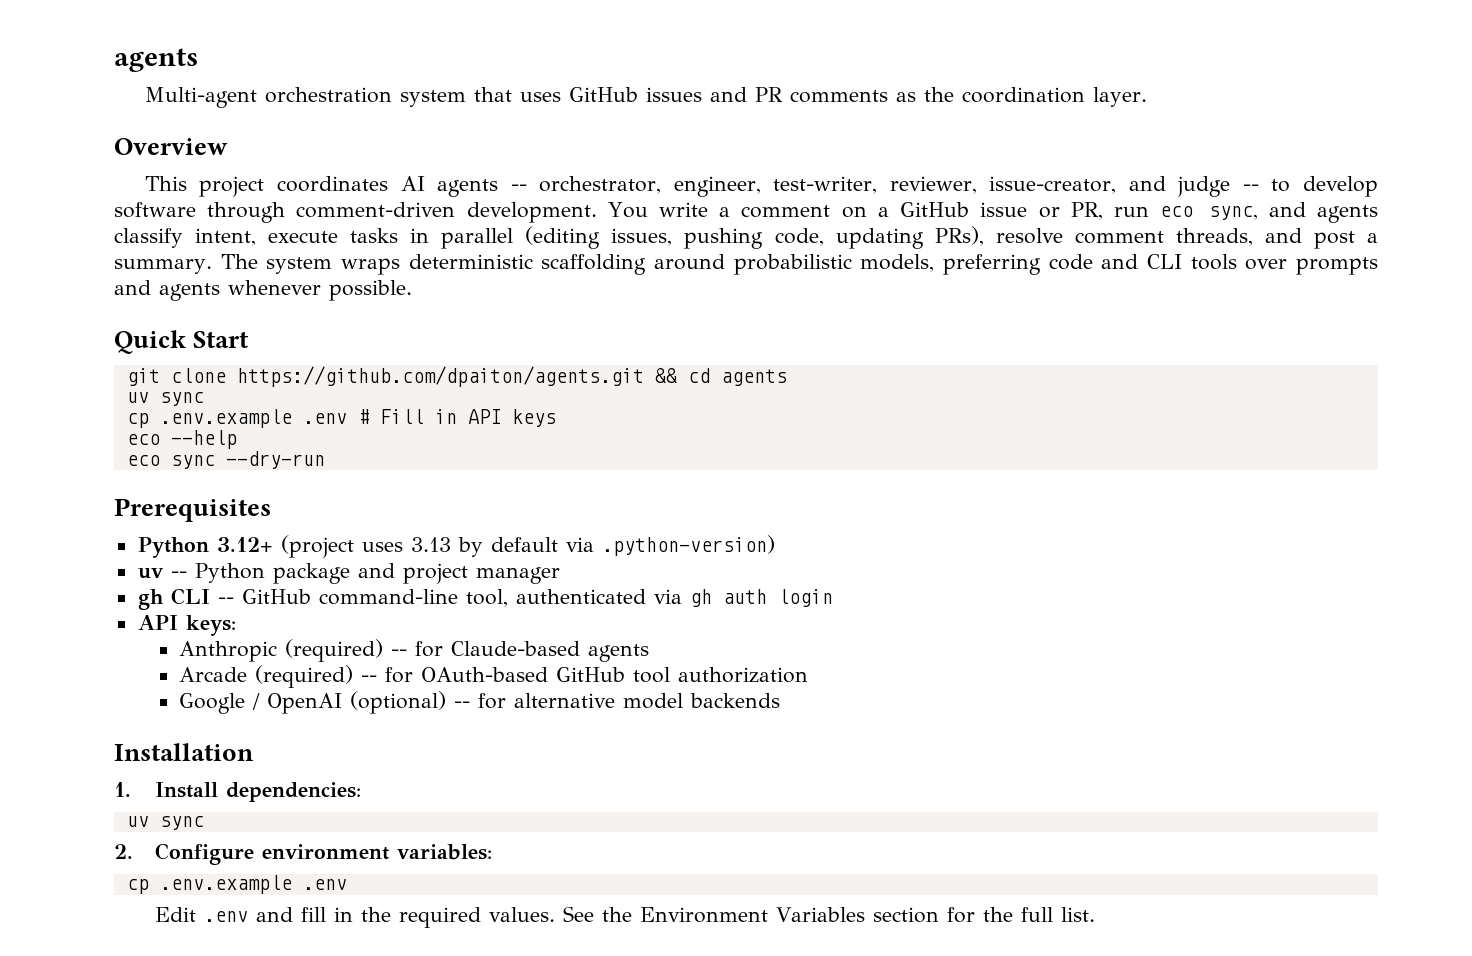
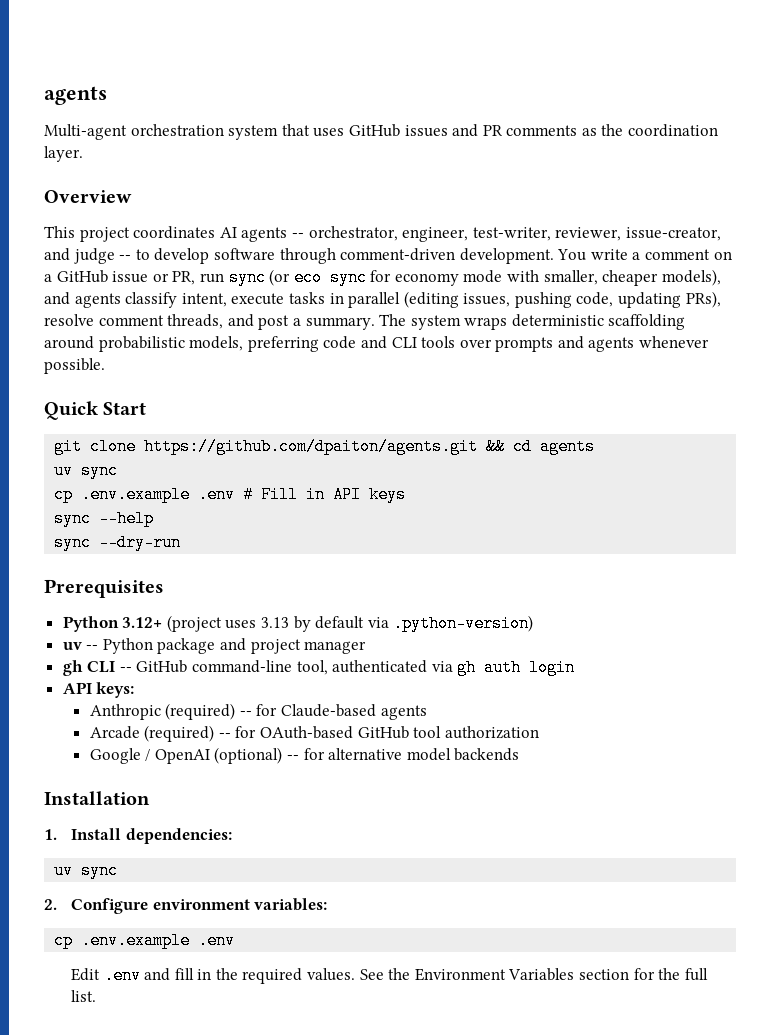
[1160,206,1258,220] eco sync, -> [228,269,721,286] sync (or eco sync for economy mode with smaller, cheaper models),
[126,434,160,445] eco -> [54,510,92,527] sync
[126,455,160,466] eco -> (155, 518) none

